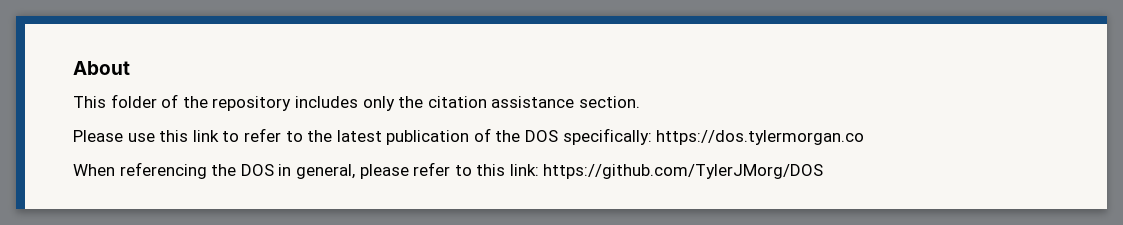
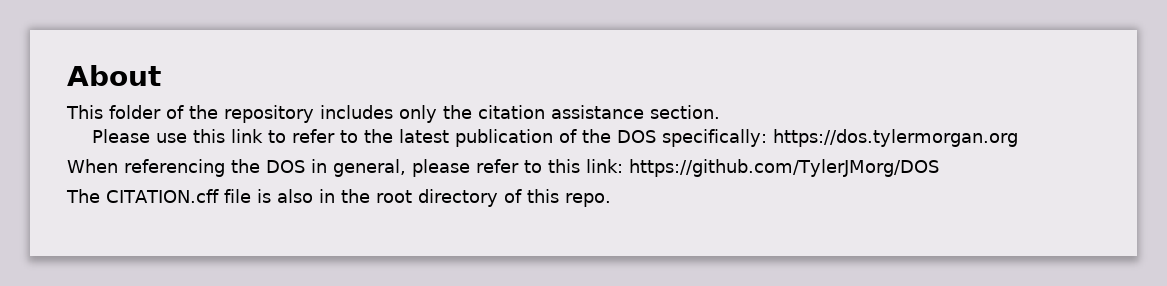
[656,130,865,145] https://dos.tylermorgan.co -> [773,129,1019,147] https://dos.tylermorgan.org
(824, 171) none -> [66,189,611,207] // The CITATION.cff file is also in the root directory of this repo.

